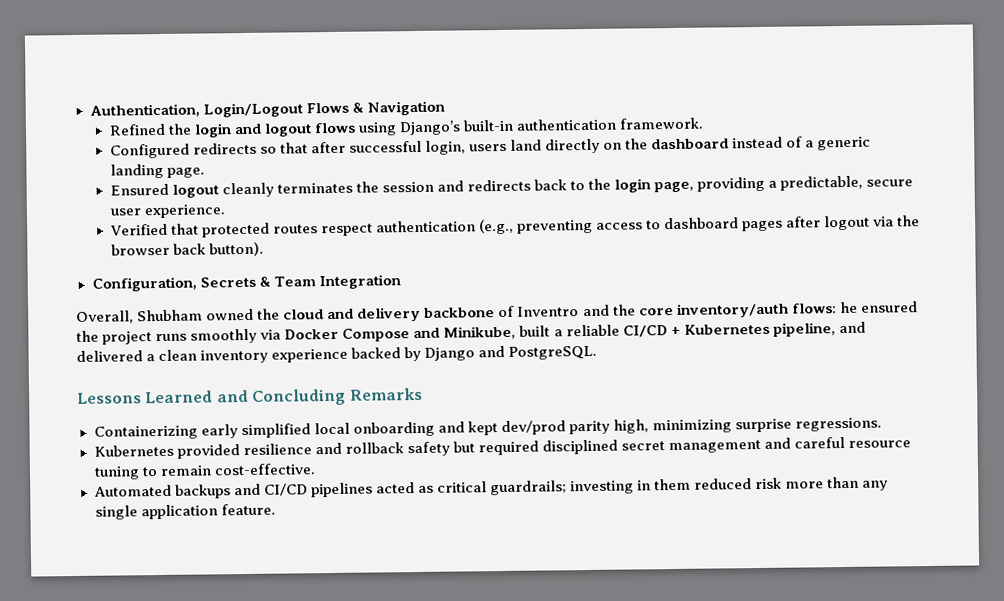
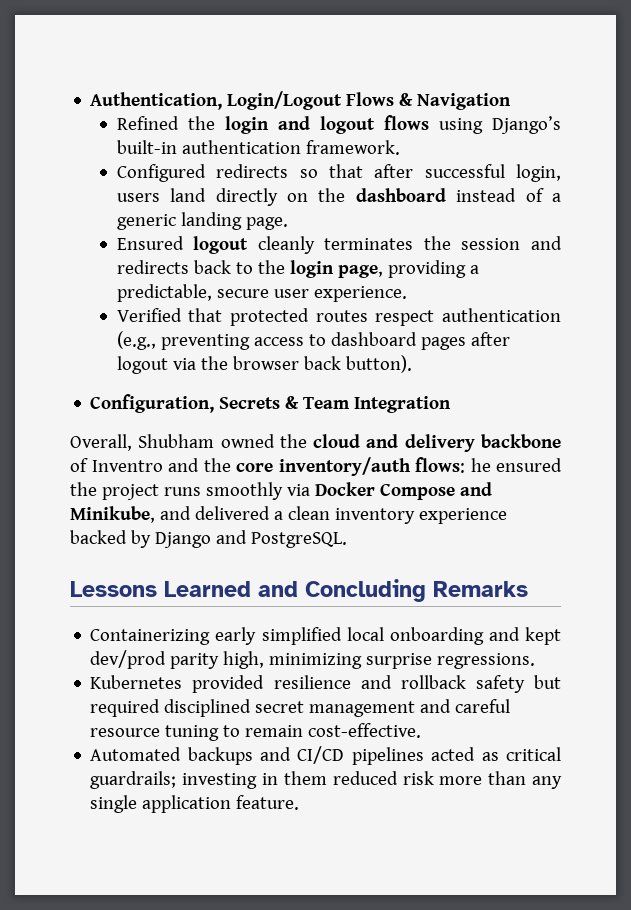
[519,322,836,338] built a reliable CI/CD + Kubernetes pipeline, -> (155, 514) none

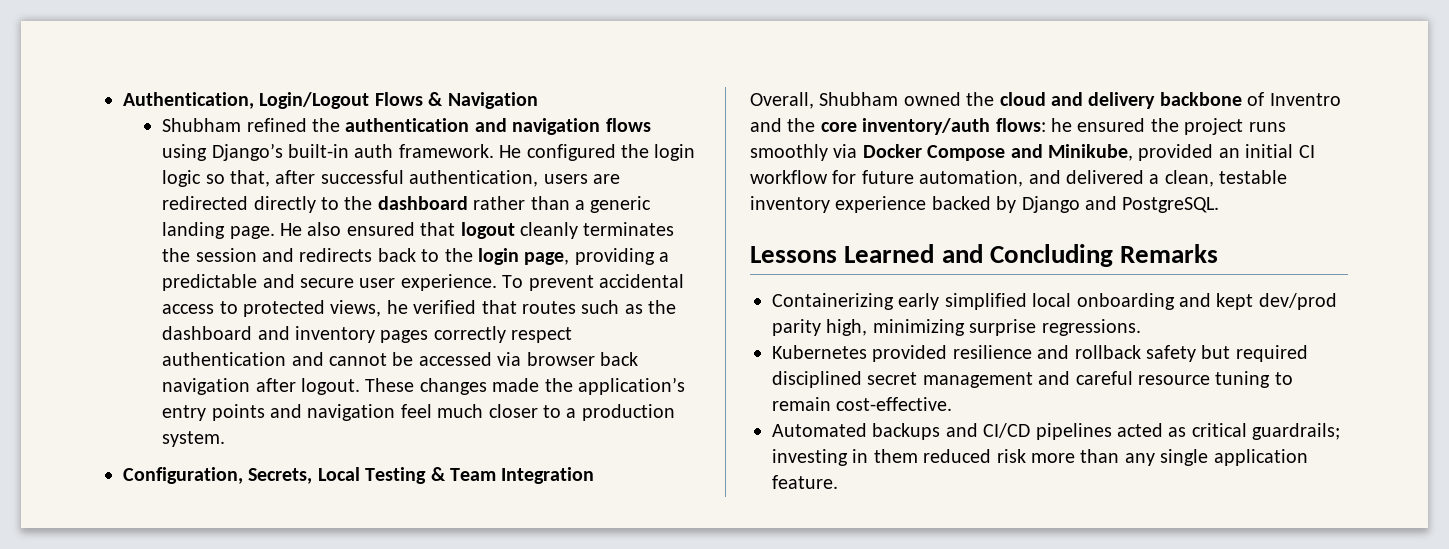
[116,116,375,134] Refined the login and logout -> [162,118,601,135] Shubham refined the authentication and navigation
[181,140,301,154] authentication -> [354,144,394,158] auth
[116,164,561,182] [116,188,544,206] // Configured redirects so that after successful login, users land directly on the dashboard instead of -> [499,144,696,161] [162,170,621,187] [162,196,570,213] He configured the login logic so that, after successful authentication, users are redirected directly to the dashboard rather than
[116,236,184,250] // Ensured -> [280,222,456,236] He also ensured that
[116,284,212,302] predictable, -> [162,274,295,291] predictable and
[116,308,561,326] [116,331,510,350] [116,355,412,374] [90,394,281,413] // Verified that protected routes respect authentication (e.g., preventing access to dashboard pages after logout via the browser back button). // Configuration, Secrets -> [502,274,685,291] [162,300,677,317] [162,326,573,343] [162,352,639,366] [162,377,686,395] [162,404,675,421] [162,431,226,447] [123,467,427,484] To prevent accidental access to protected views, he verified that routes such as the dashboard and inventory pages correctly respect authentication and cannot be accessed via browser back navigation after logout. These changes made the application’s entry points and navigation feel much closer to a production system. // Configuration, Secrets, Local Testing
(155, 514) none -> [1138,144,1315,161] [750,170,1024,187] provided an initial CI workflow for future automation,
[287,506,330,520] clean -> [1164,170,1288,187] clean, testable

